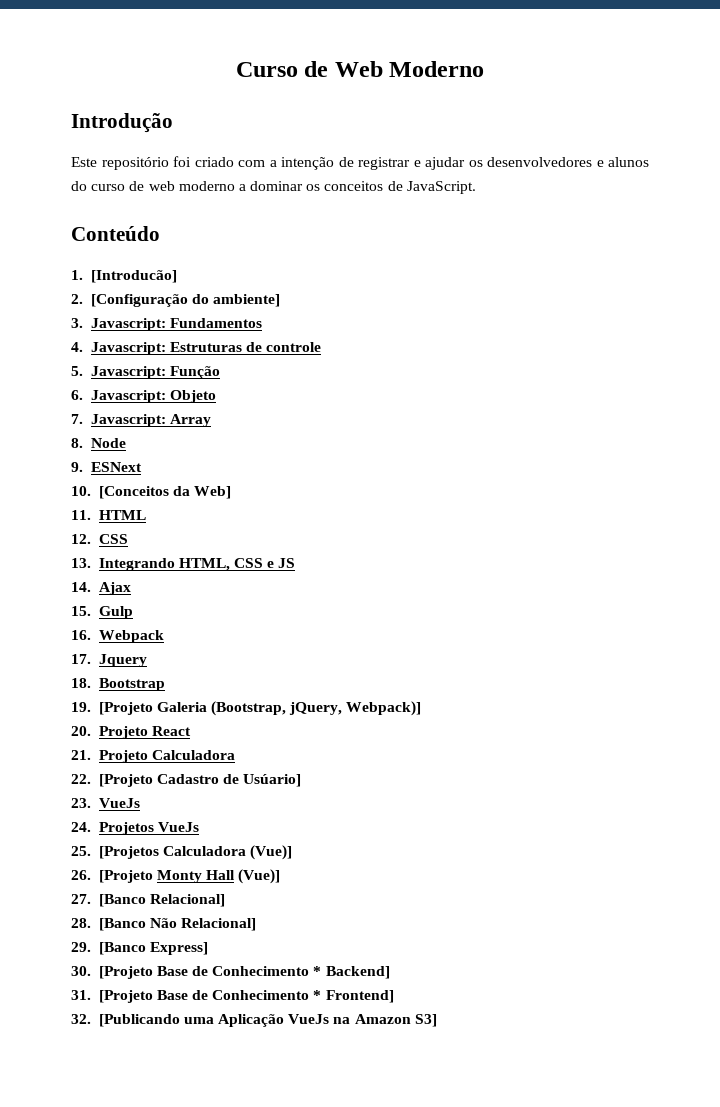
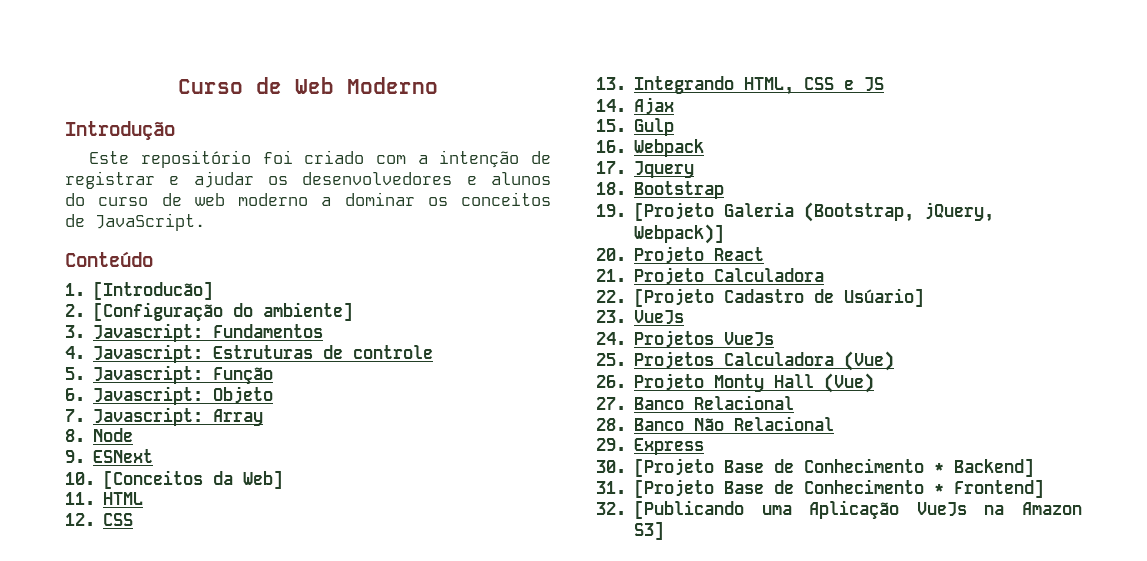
[98,845,293,860] [Projetos Calculadora (Vue)] -> [634,351,895,371] Projetos Calculadora (Vue)
[98,870,153,883] [Projeto -> [634,373,705,391] Projeto
[238,869,281,884] (Vue)] -> [824,373,875,393] (Vue)
[98,894,225,907] [Banco Relacional] -> [634,395,795,410] Banco Relacional
[98,918,257,931] [Banco Não Relacional] -> [634,416,835,431] Banco Não Relacional
[98,942,208,955] [Banco Express] -> [634,438,705,455] Express

